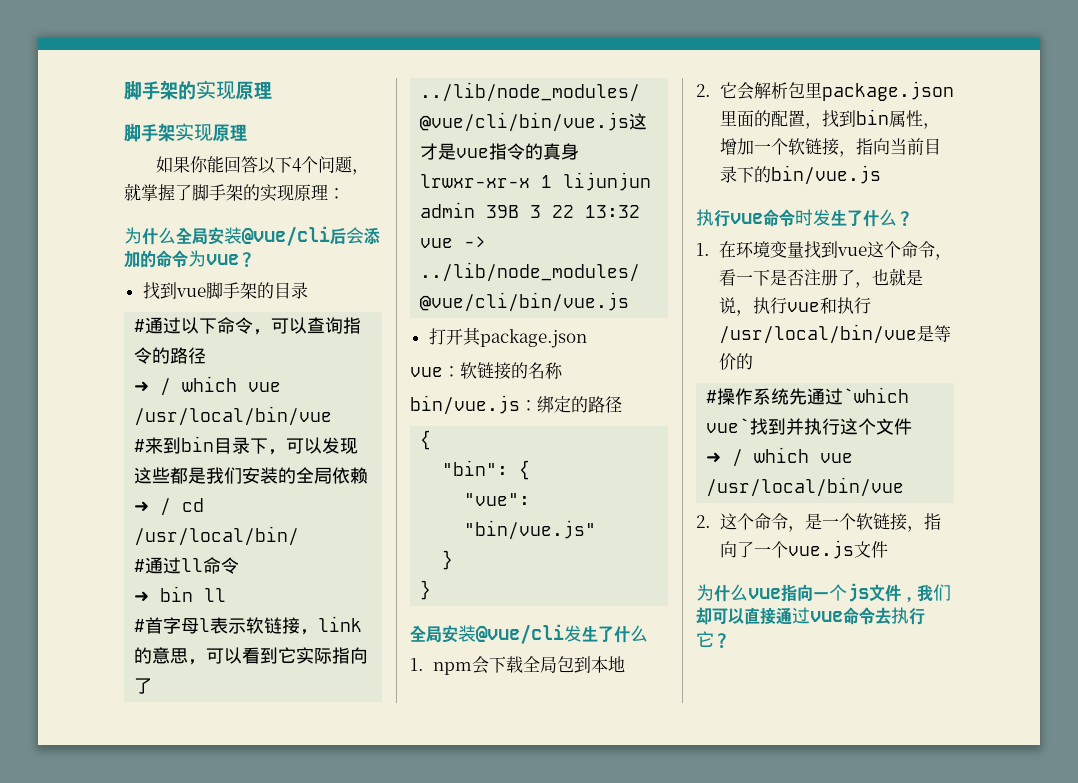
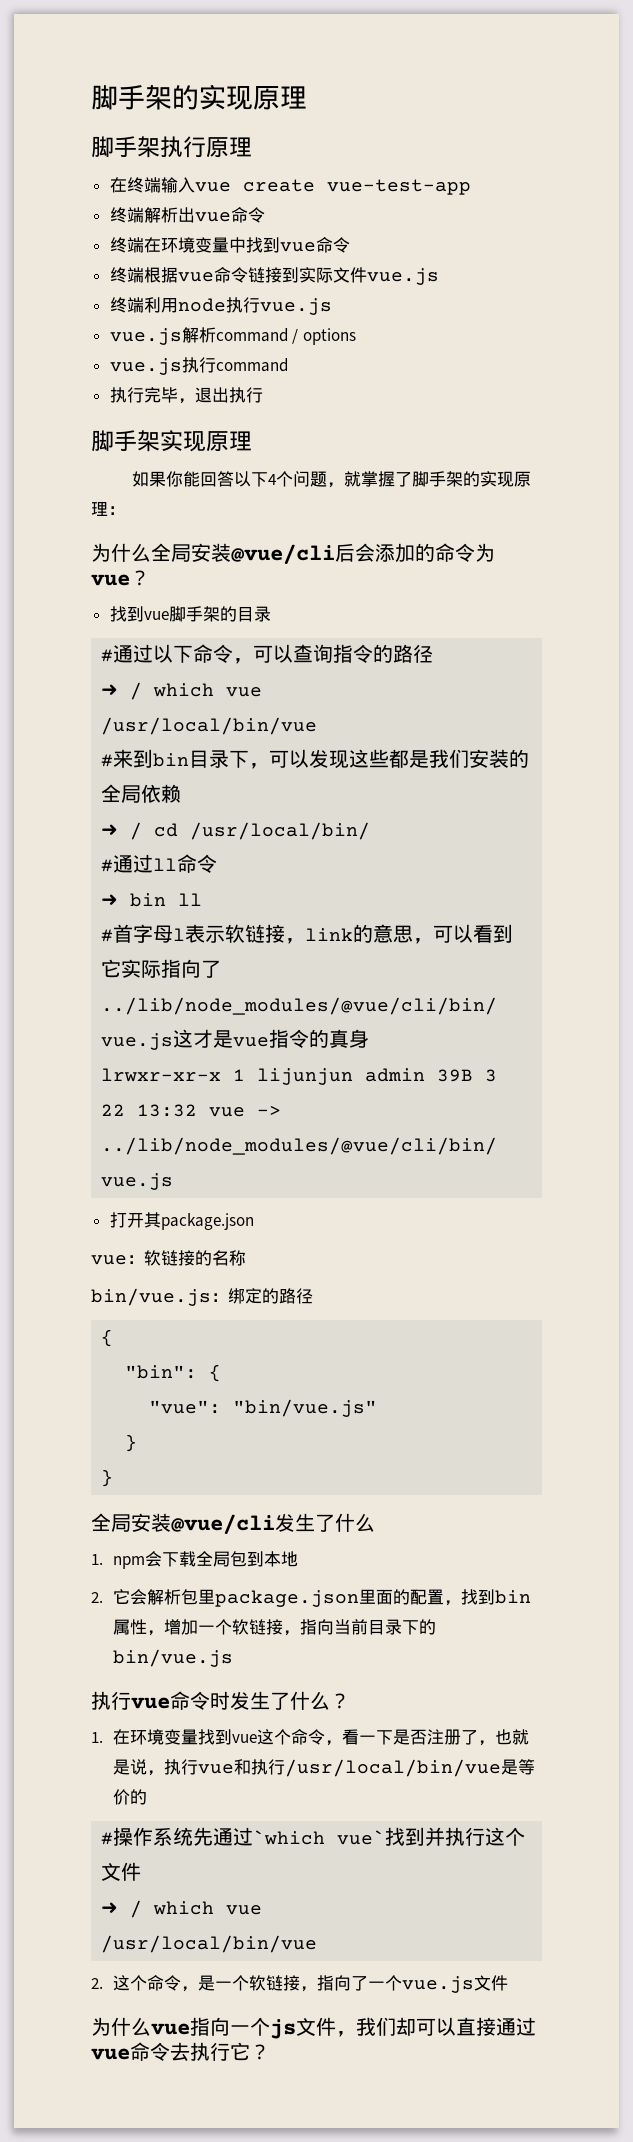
[124,80,272,100] 脚手架的实现原理 -> [91,84,307,110] [91,136,252,158] [109,177,471,195] [109,207,265,223] [109,237,350,253] [109,267,439,285] [109,297,332,315] [109,327,356,345] [109,357,288,375] [109,387,263,404] 脚手架的实现原理 // 脚手架执行原理 // 在终端输入vue create vue-test-app // 终端解析出vue命令 // 终端在环境变量中找到vue命令 // 终端根据vue命令链接到实际文件vue.js // 终端利用node执行vue.js // vue.js解析command / options // vue.js执行command // 执行完毕，退出执行

